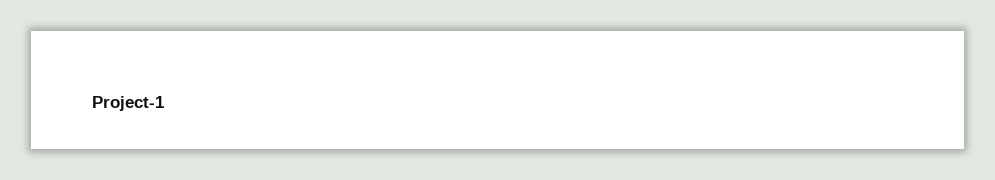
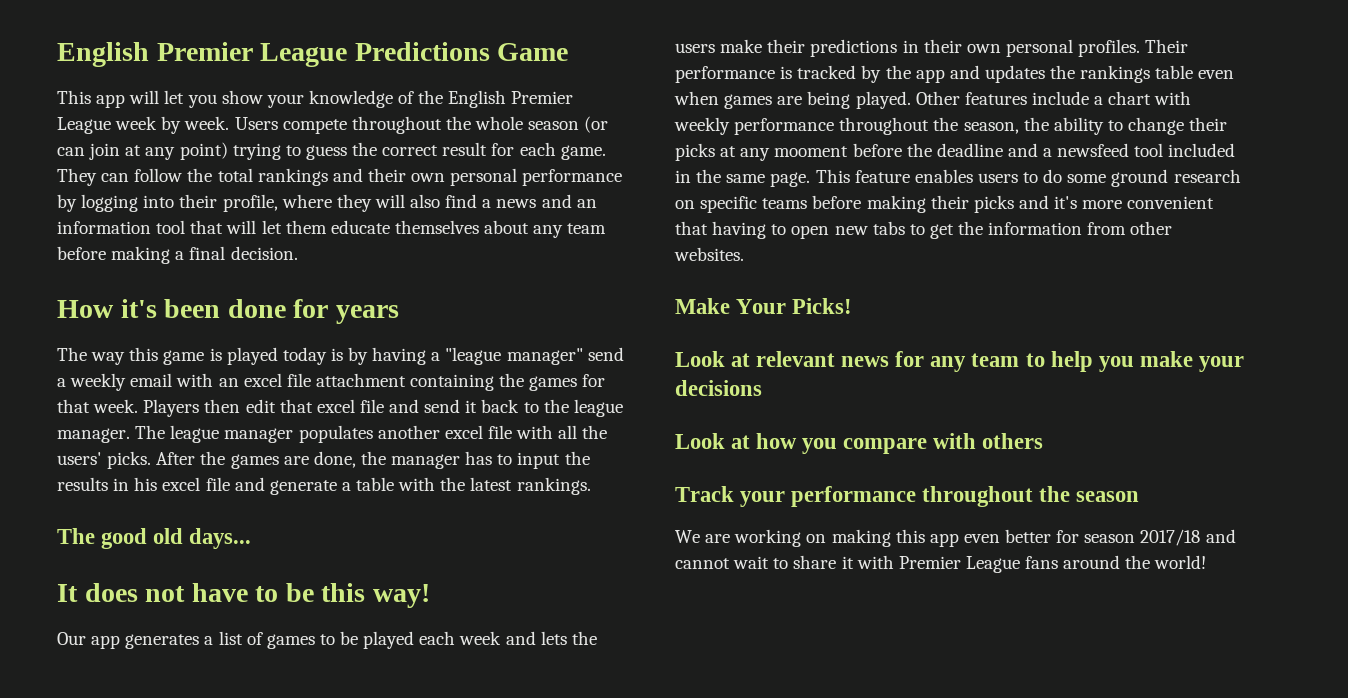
[92,96,164,111] Project-1 -> [57,42,569,67] [57,90,574,108] [57,116,609,134] [57,142,606,160] [57,168,623,186] [57,194,597,212] [57,220,607,238] [57,246,298,264] [57,299,399,324] [57,347,624,365] [57,373,606,391] [57,399,623,417] [57,425,608,443] [57,451,590,469] [57,477,591,495] [57,528,252,549] [57,583,430,608] [57,631,597,649] [675,39,1189,57] [675,65,1235,83] [674,91,1192,109] [674,117,1228,135] [675,143,1236,161] [675,169,1241,187] [675,195,1215,213] [675,221,1173,239] [674,247,744,261] [675,298,853,314] [675,351,1244,372] [675,380,762,396] [675,433,1044,454] [675,486,1140,507] [675,529,1236,547] [675,555,1207,573] English Premier League Predictions Game // This app will let you show your knowledge of the English Premier League week by week. Users compete throughout the whole season (or can join at any point) trying to guess the correct result for each game. They can follow the total rankings and their own personal performance by logging into their profile, where they will also find a news and an information tool that will let them educate themselves about any team before making a final decision. // How it's been done for years // The way this game is played today is by having a "league manager" send a weekly email with an excel file attachment containing the games for that week. Players then edit that excel file and send it back to the league manager. The league manager populates another excel file with all the users' picks. After the games are done, the manager has to input the results in his excel file and generate a table with the latest rankings. // The good old days... // It does not have to be this way! // Our app generates a list of games to be played each week and lets the users make their predictions in their own personal profiles. Their performance is tracked by the app and updates the rankings table even when games are being played. Other features include a chart with weekly performance throughout the season, the ability to change their picks at any mooment before the deadline and a newsfeed tool included in the same page. This feature enables users to do some ground research on specific teams before making their picks and it's more convenient that having to open new tabs to get the information from other websites. // Make Your Picks! // Look at relevant news for any team to help you make your decisions // Look at how you compare with others // Track your performance throughout the season // We are working on making this app even better for season 2017/18 and cannot wait to share it with Premier League fans around the world!

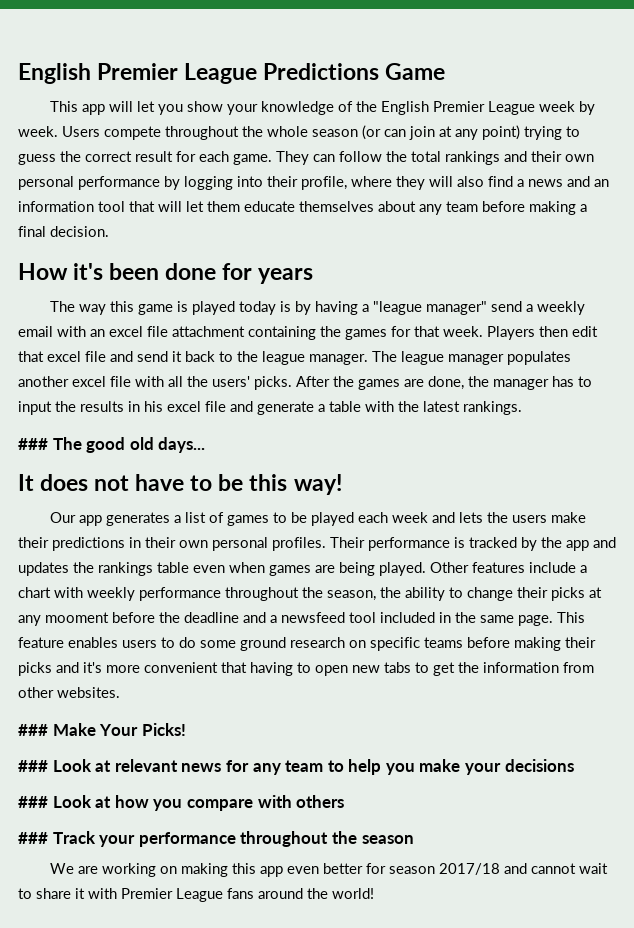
(591, 486) none -> [18,438,48,450] ###
(744, 254) none -> [18,724,48,736] ###
(853, 306) none -> [18,760,48,772] ###
(762, 388) none -> [18,796,48,808] ###
(1044, 441) none -> [18,832,48,844] ###

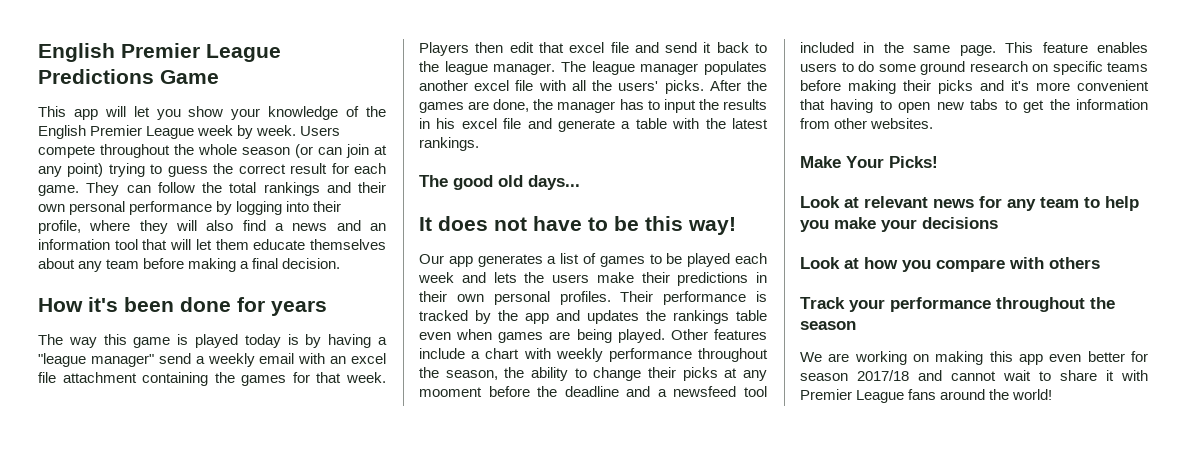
[18,438,48,450] ### -> (479, 144) none
[18,724,48,736] ### -> (934, 123) none
[18,760,48,772] ### -> (938, 162) none
[18,796,48,808] ### -> (998, 223) none
[18,832,48,844] ### -> (1100, 263) none

